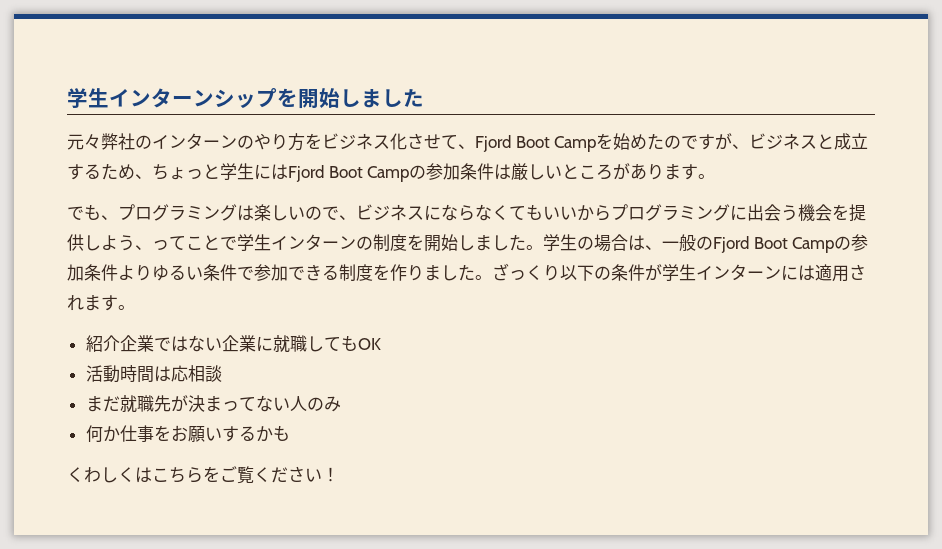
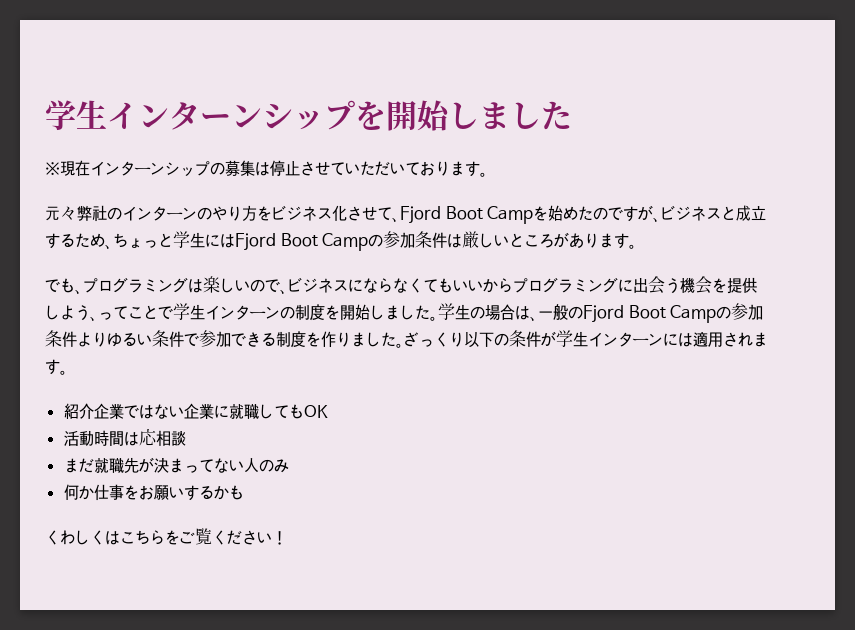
(424, 98) none -> [45,160,488,177] // ※現在インターンシップの募集は停止させていただいております。

